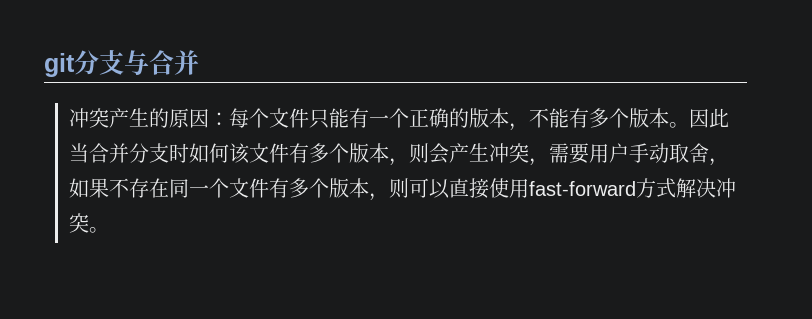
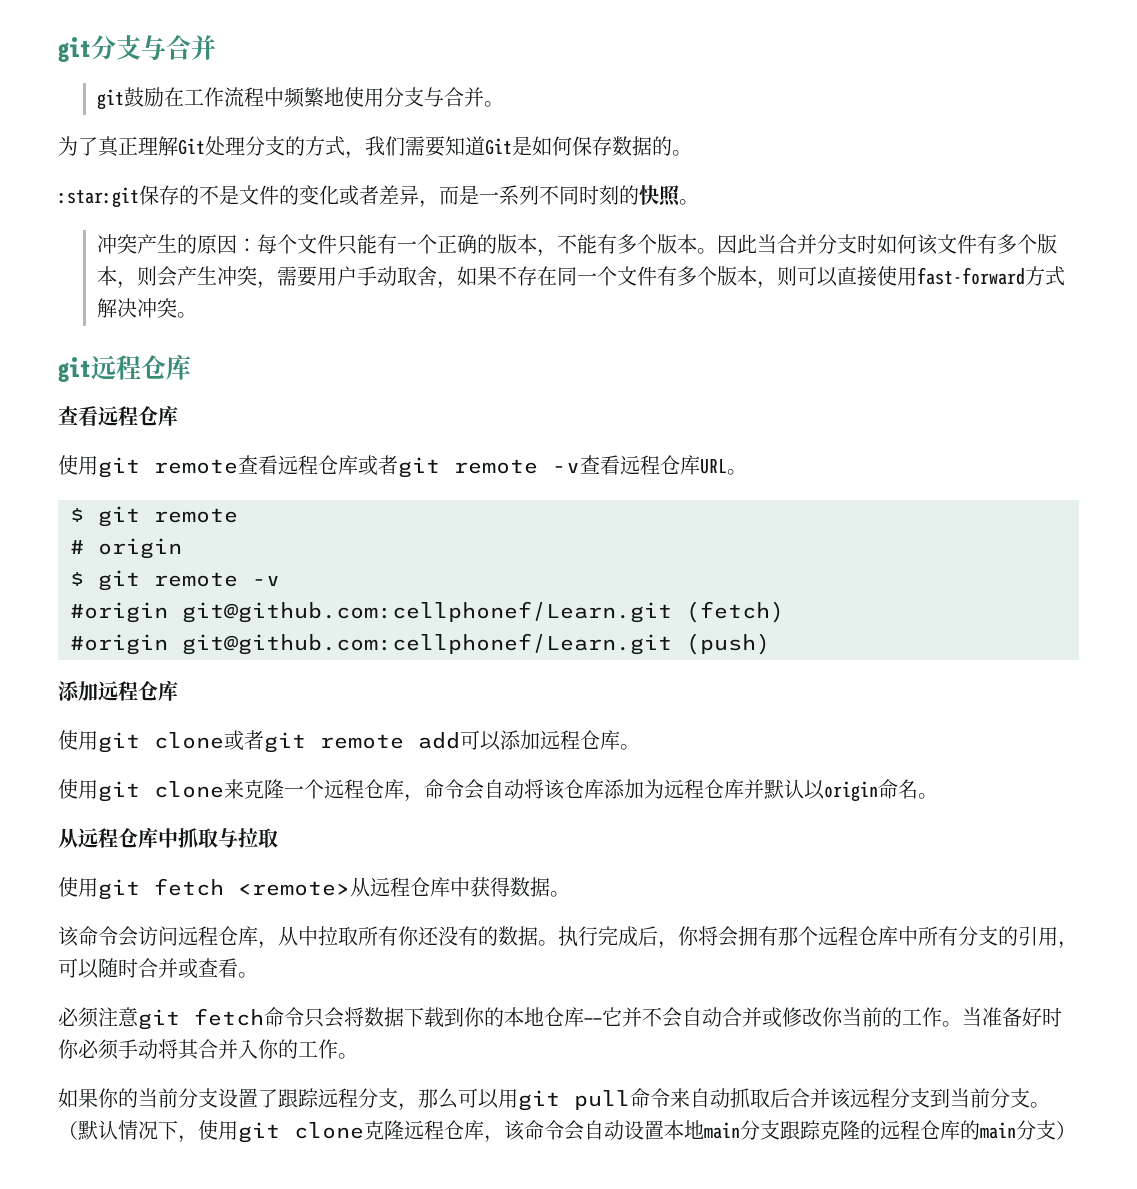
(199, 62) none -> [97,87,505,110] [58,136,692,159] [58,185,699,208] // git鼓励在工作流程中频繁地使用分支与合并。 // 为了真正理解Git处理分支的方式，我们需要知道Git是如何保存数据的。 // :star:git保存的不是文件的变化或者差异，而是一系列不同时刻的快照。
(110, 230) none -> [58,354,191,382] [58,405,178,426] [58,455,747,478] [70,506,238,527] [70,538,182,559] [70,570,280,591] [70,601,784,623] [70,633,770,655] [58,680,178,701] [58,730,640,753] [58,779,938,802] [58,827,278,848] [58,877,570,900] [58,926,1078,949] [58,958,258,979] [58,1007,1062,1030] [58,1039,358,1060] [58,1088,1050,1111] [58,1120,1076,1143] // git远程仓库 // 查看远程仓库 // 使用git remote查看远程仓库或者git remote -v查看远程仓库URL。 // $ git remote // # origin // $ git remote -v // #origin git@github.com:cellphonef/Learn.git (fetch) // #origin git@github.com:cellphonef/Learn.git (push) // 添加远程仓库 // 使用git clone或者git remote add可以添加远程仓库。 // 使用git clone来克隆一个远程仓库，命令会自动将该仓库添加为远程仓库并默认以origin命名。 // 从远程仓库中抓取与拉取 // 使用git fetch <remote>从远程仓库中获得数据。 // 该命令会访问远程仓库，从中拉取所有你还没有的数据。执行完成后，你将会拥有那个远程仓库中所有分支的引用，可以随时合并或查看。 // 必须注意git fetch命令只会将数据下载到你的本地仓库——它并不会自动合并或修改你当前的工作。当准备好时你必须手动将其合并入你的工作。 // 如果你的当前分支设置了跟踪远程分支，那么可以用git pull命令来自动抓取后合并该远程分支到当前分支。（默认情况下，使用git clone克隆远程仓库，该命令会自动设置本地main分支跟踪克隆的远程仓库的main分支）

